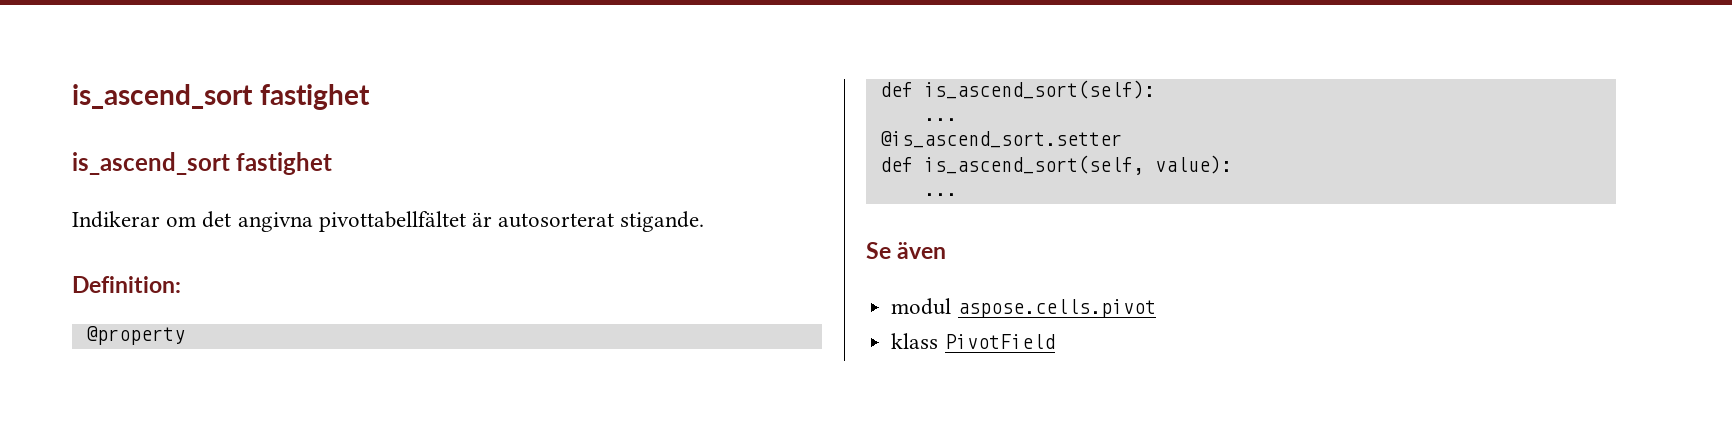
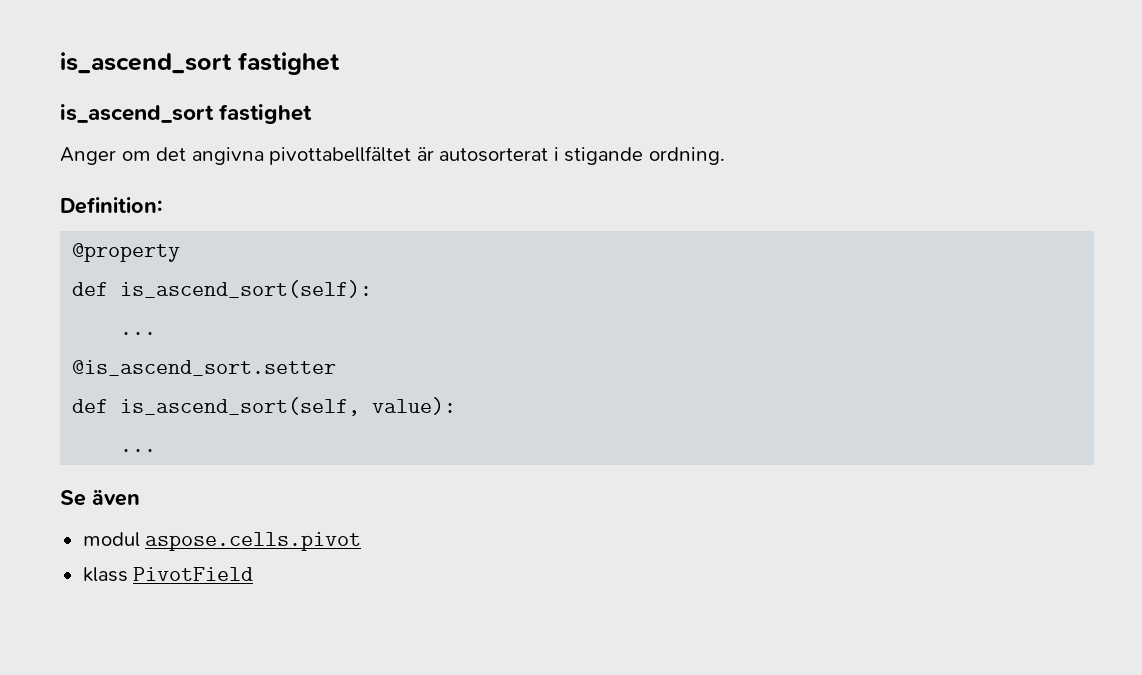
[72,211,160,228] Indikerar -> [60,147,116,165] Anger
[620,211,705,232] stigande. -> [553,147,725,165] i stigande ordning.

